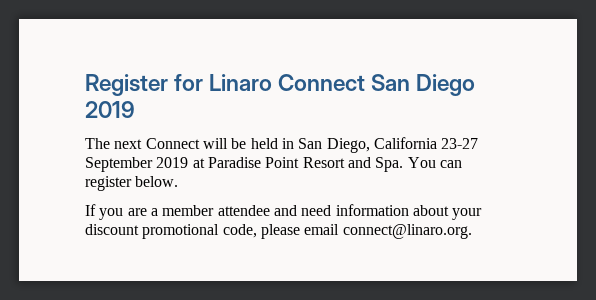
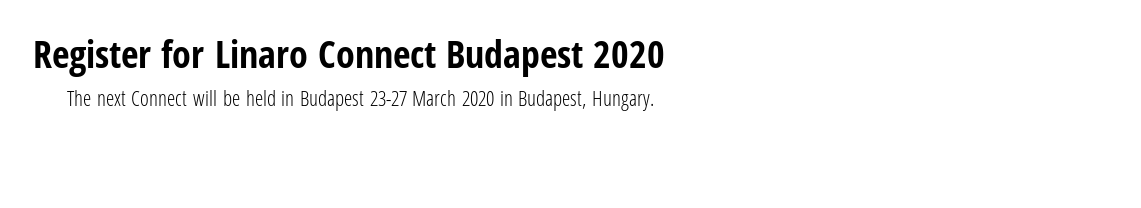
[371,74,476,96] [85,101,135,118] San Diego 2019 -> [446,39,666,77] Budapest 2020
[298,137,479,153] [85,157,462,172] [85,176,179,191] [85,204,483,220] [85,224,472,239] San Diego, California 23-27 September 2019 at Paradise Point Resort and Spa. You can register below. // If you are a member attendee and need information about your discount promotional code, please email connect@linaro.org. -> [299,90,654,111] Budapest 23-27 March 2020 in Budapest, Hungary.

